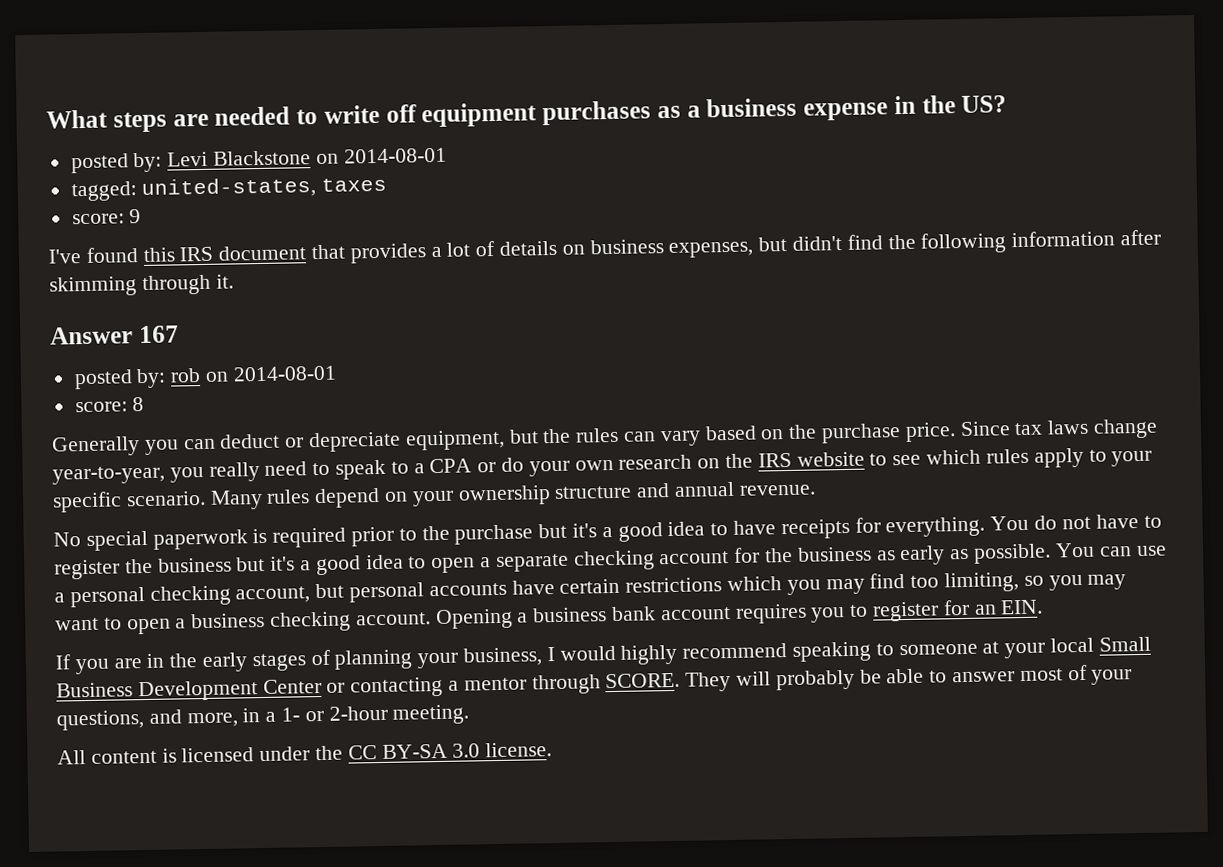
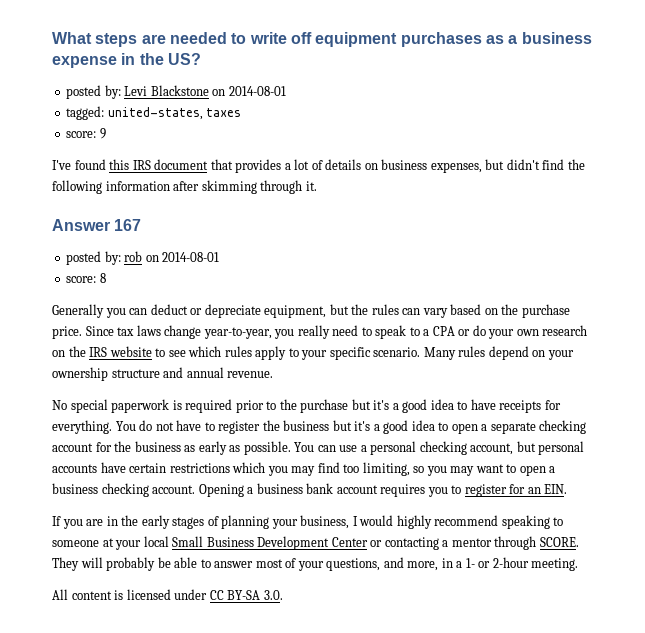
[315,745,344,761] the -> (208, 594) none
[452,742,553,758] 3.0 license. -> [263,590,283,600] 3.0.

